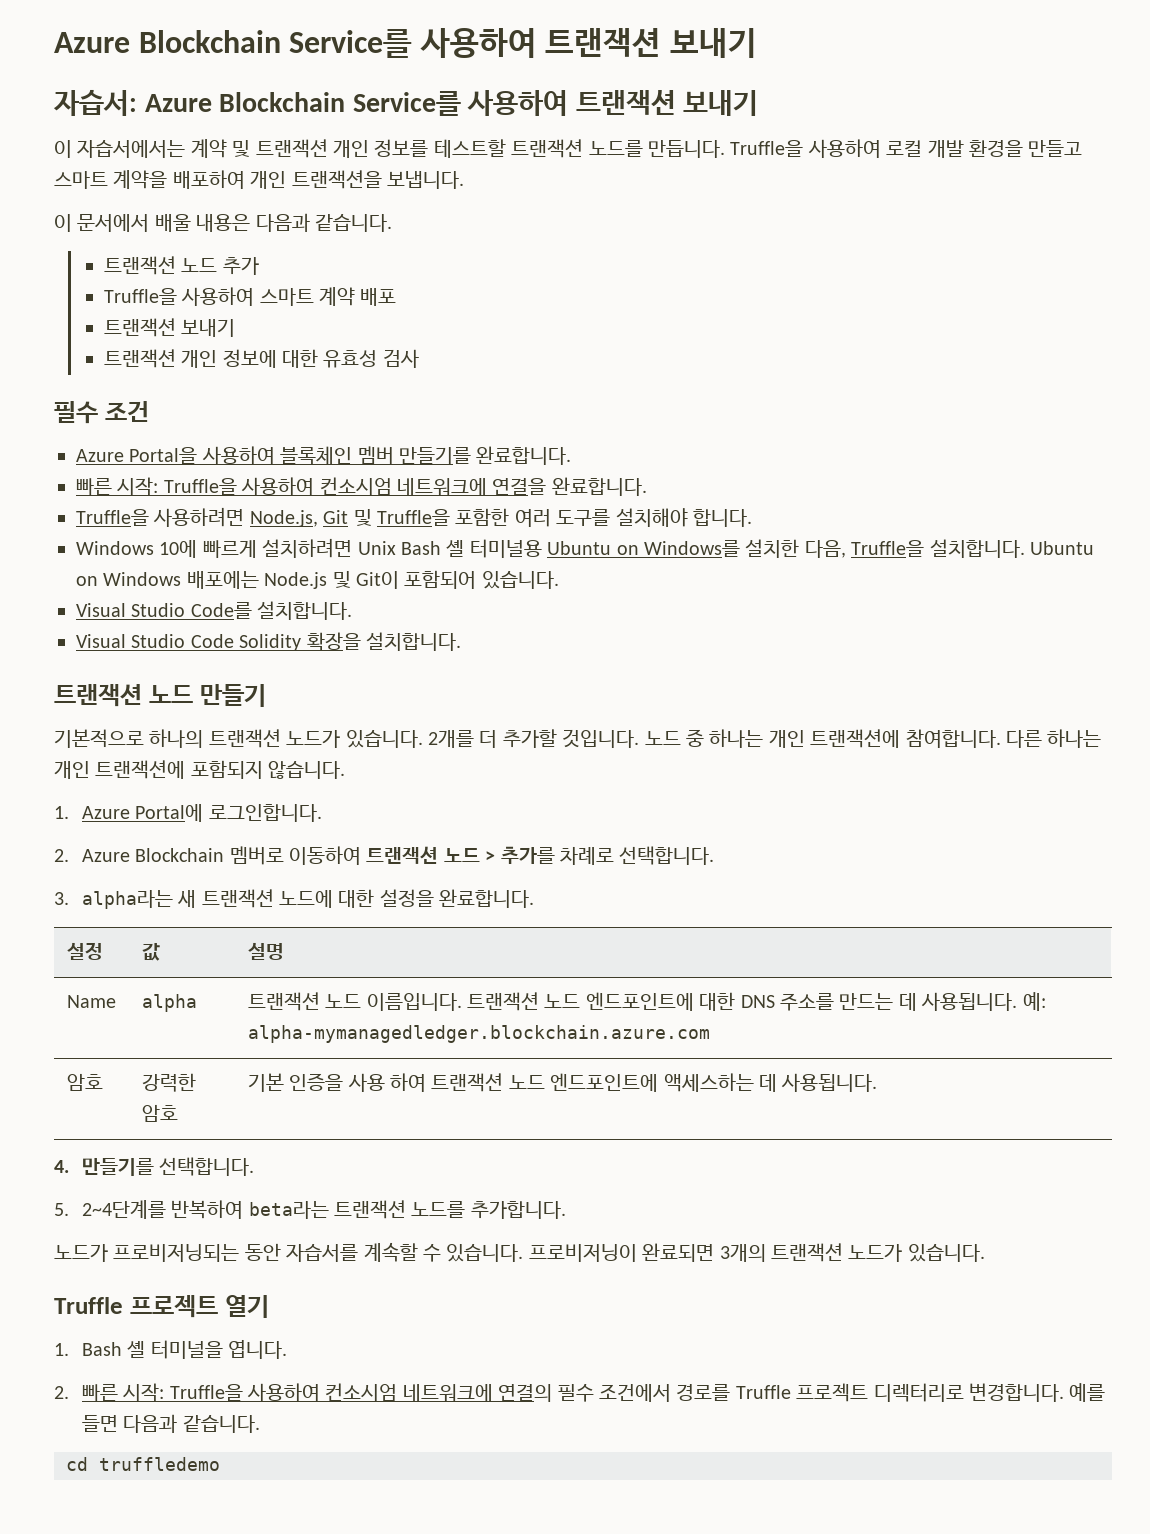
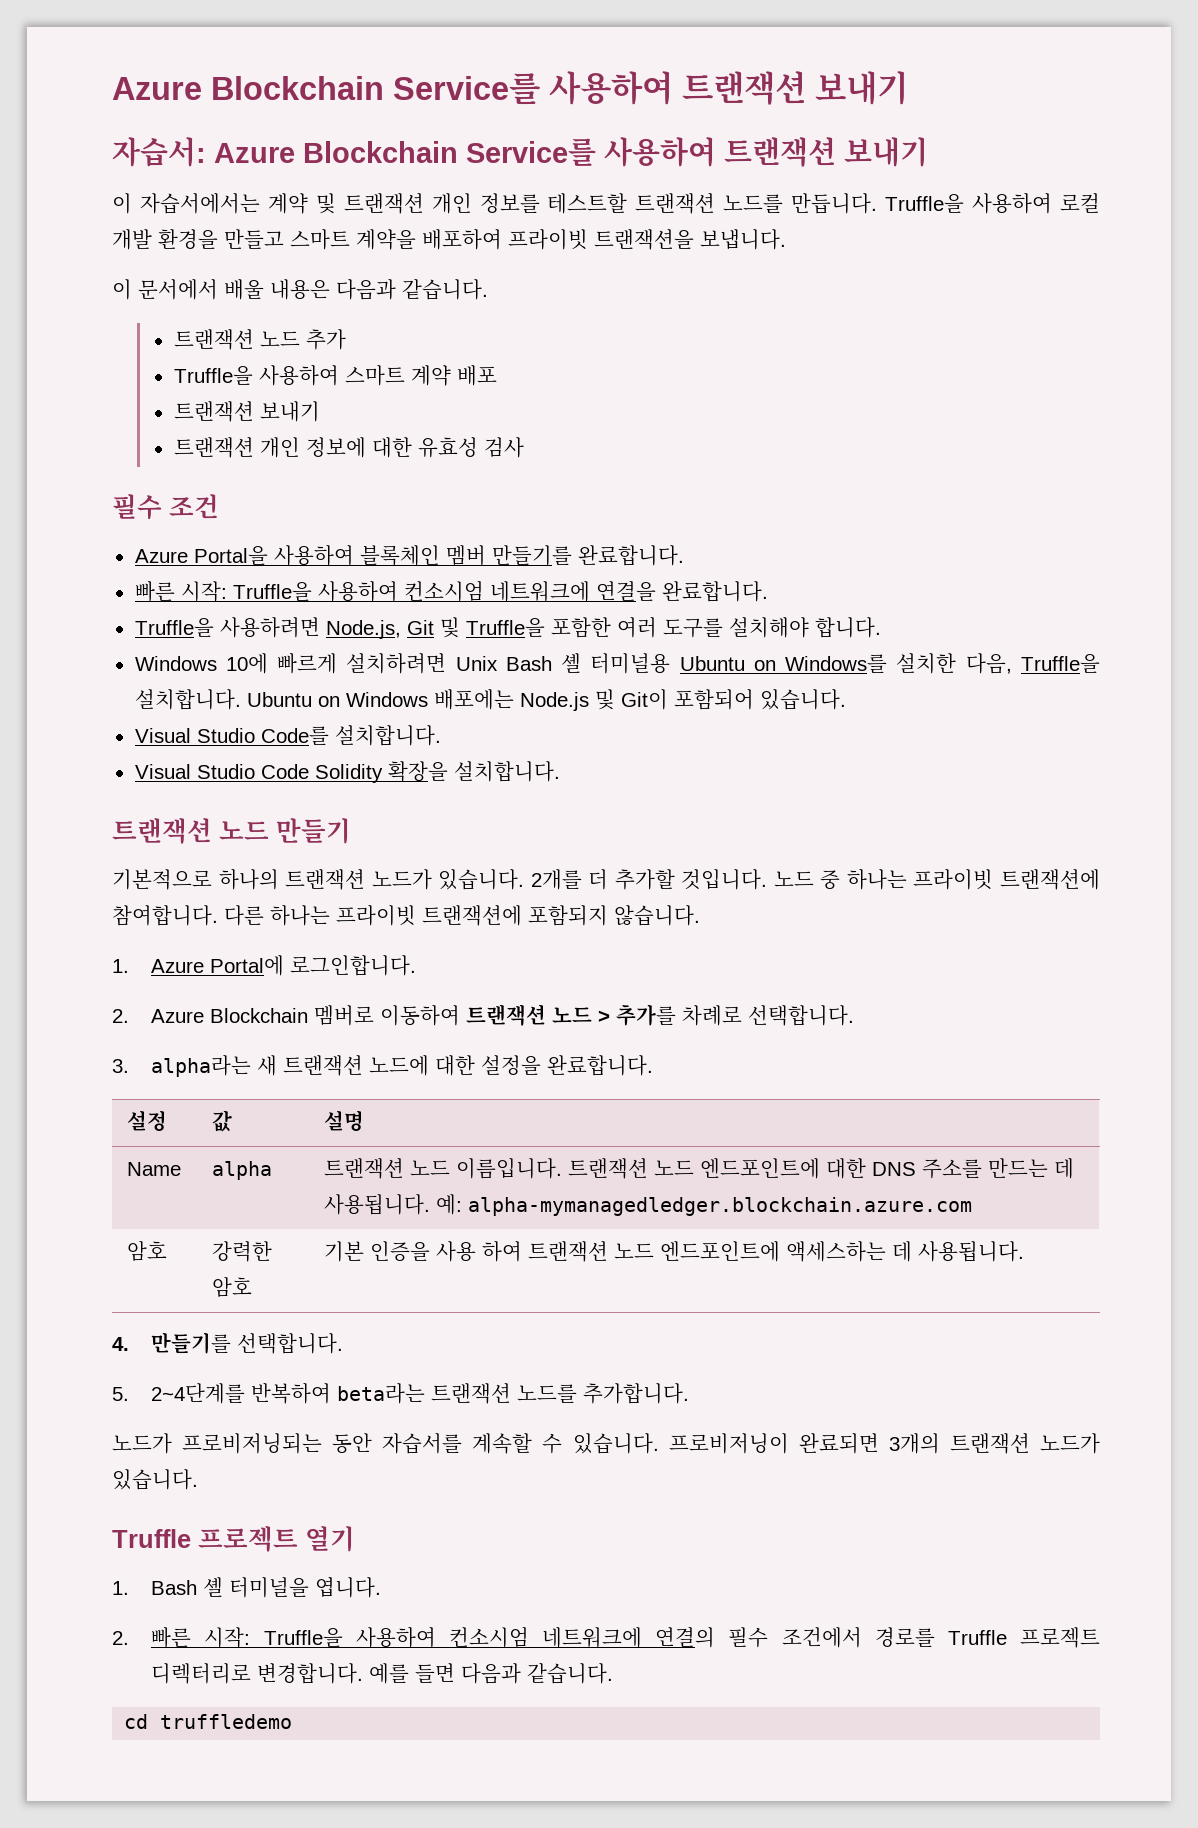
[250,171,287,189] 개인 -> [508,229,588,250] 프라이빗
[768,730,805,748] 개인 -> [913,869,994,890] 프라이빗
[54,761,90,779] 개인 -> [336,905,416,926] 프라이빗

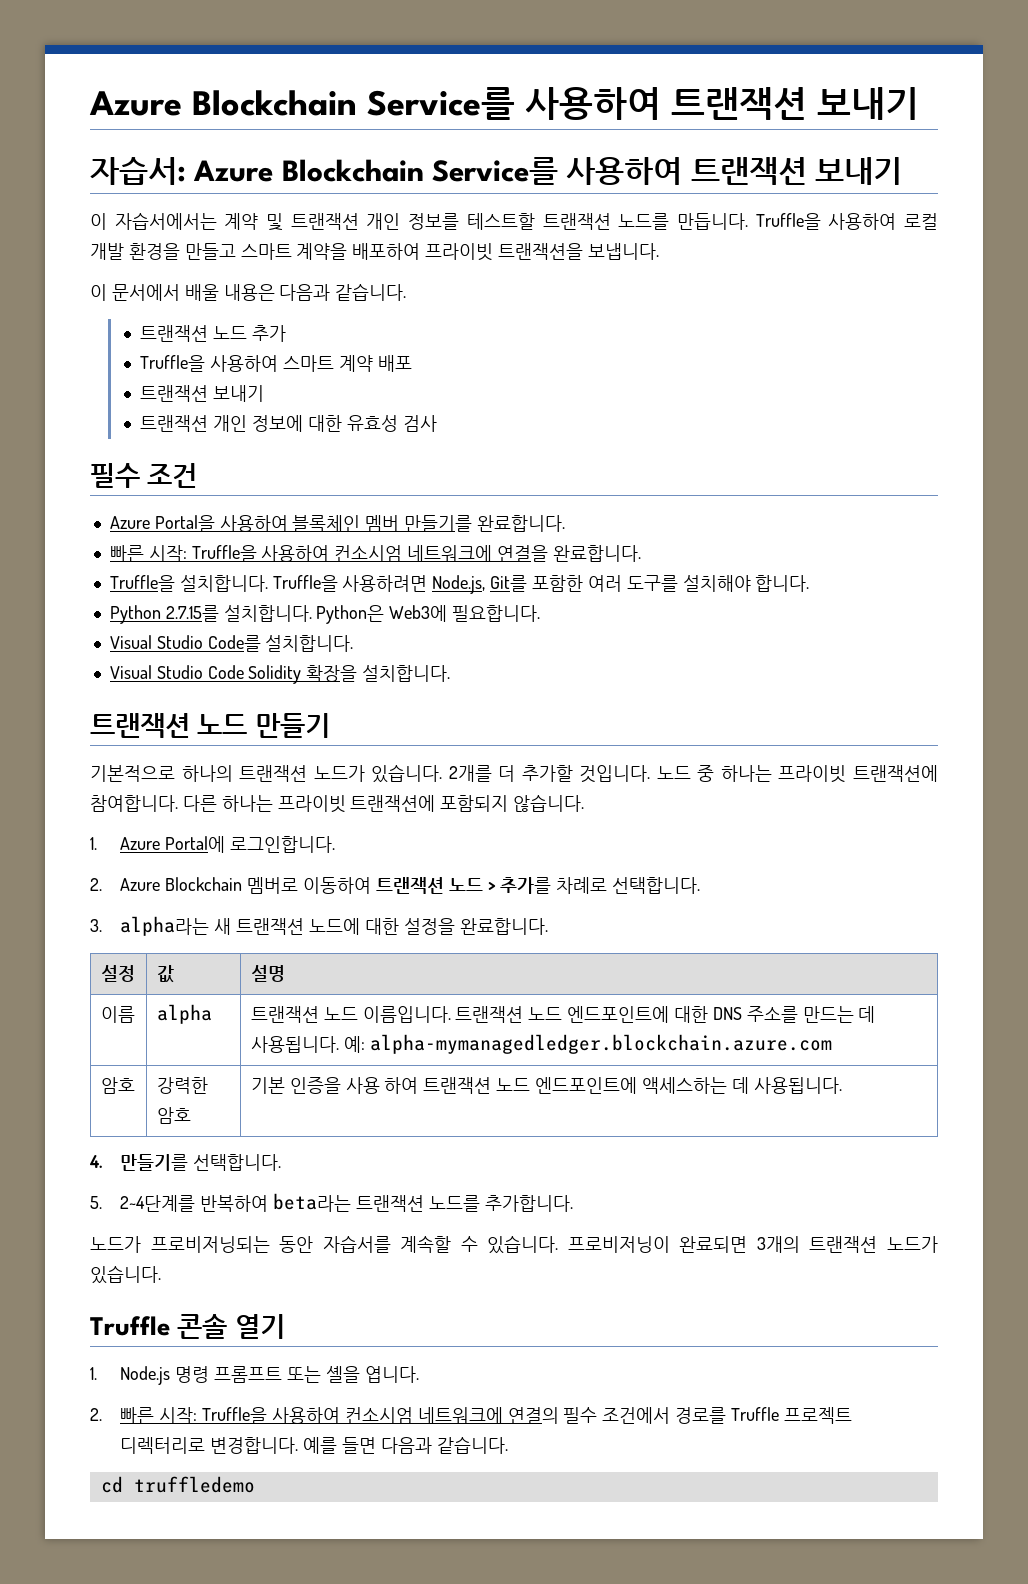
[219,617,545,639] 사용하려면 Node.js, Git 및 Truffle을 -> [179,575,528,594] 설치합니다. Truffle을 사용하려면 Node.js, Git를
[134,653,1100,674] [134,689,846,711] Windows 10에 빠르게 설치하려면 Unix Bash 셸 터미널용 Ubuntu on Windows를 설치한 다음, Truffle을 설치합니다. Ubuntu on Windows 배포에는 Node.js 및 Git이 포함되어 있습니다. -> [109,605,541,624] Python 2.7.15를 설치합니다. Python은 Web3에 필요합니다.
[127,1162,182,1176] Name -> [100,1006,135,1023] 이름
[198,1526,298,1552] 프로젝트 -> [177,1314,228,1339] 콘솔
[151,1577,310,1598] Bash 셸 터미널을 -> [120,1366,360,1385] Node.js 명령 프롬프트 또는 셸을

